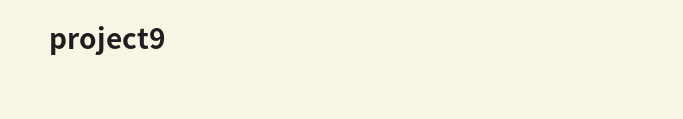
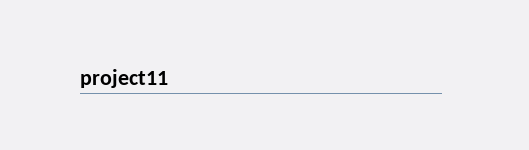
[49,26,166,55] project9 -> [80,69,168,88] project11

